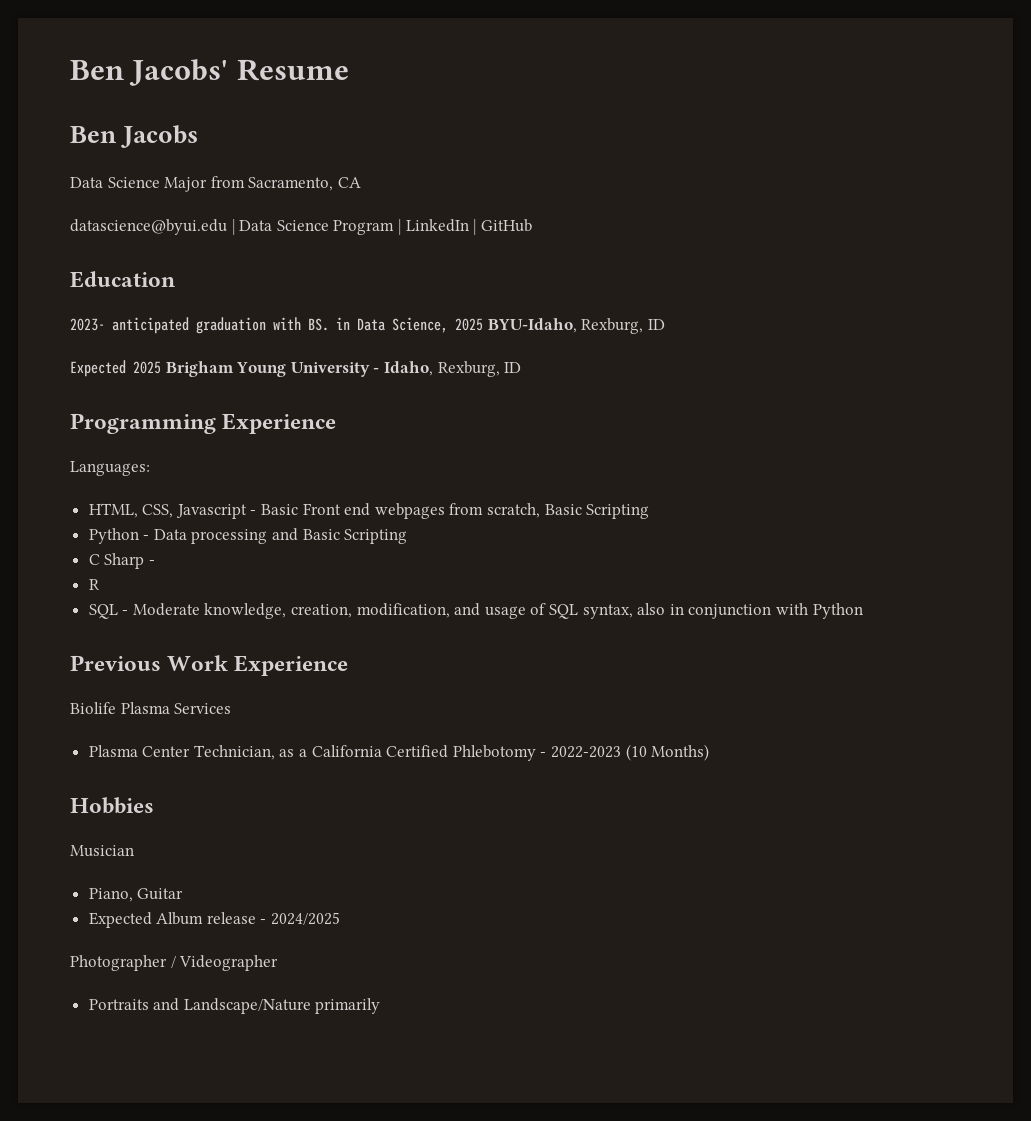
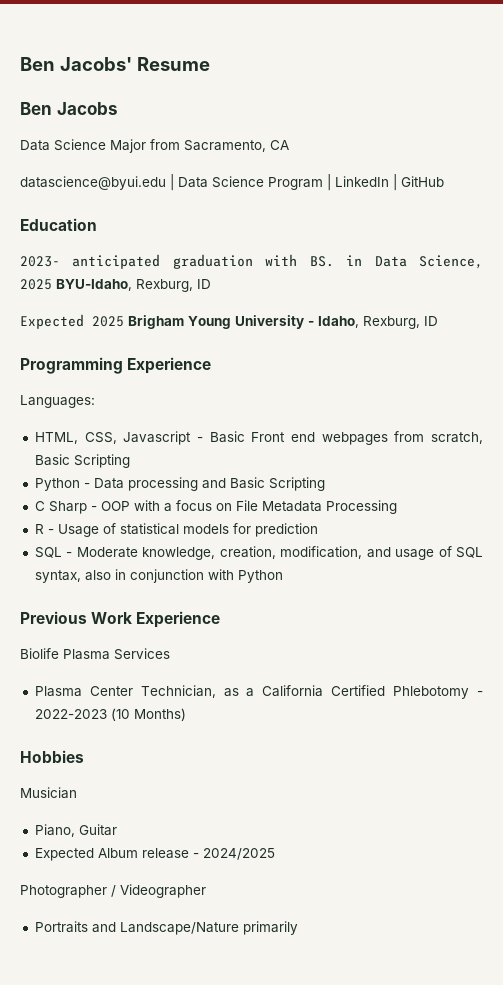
[88,579,100,590] // R -> [100,500,397,514] [34,523,318,537] OOP with a focus on File Metadata Processing // R - Usage of statistical models for prediction

